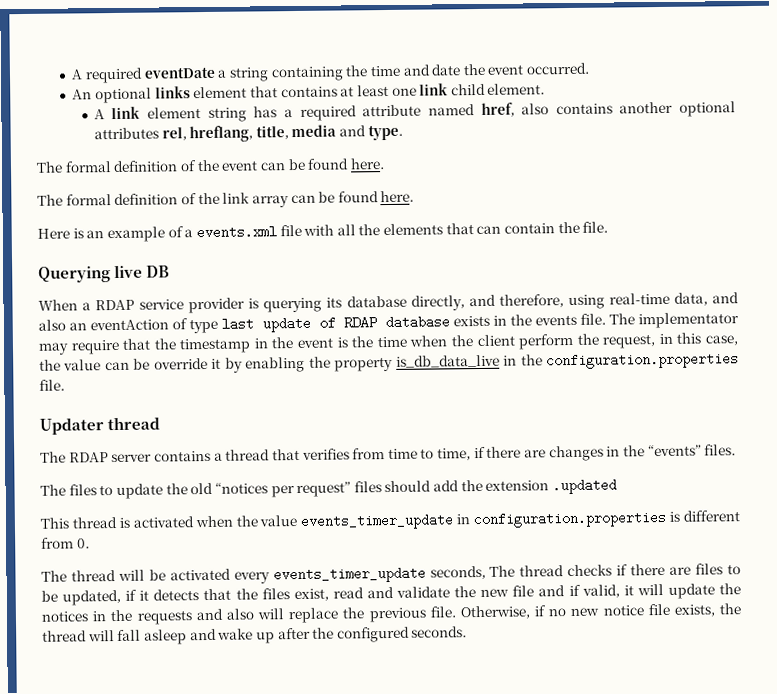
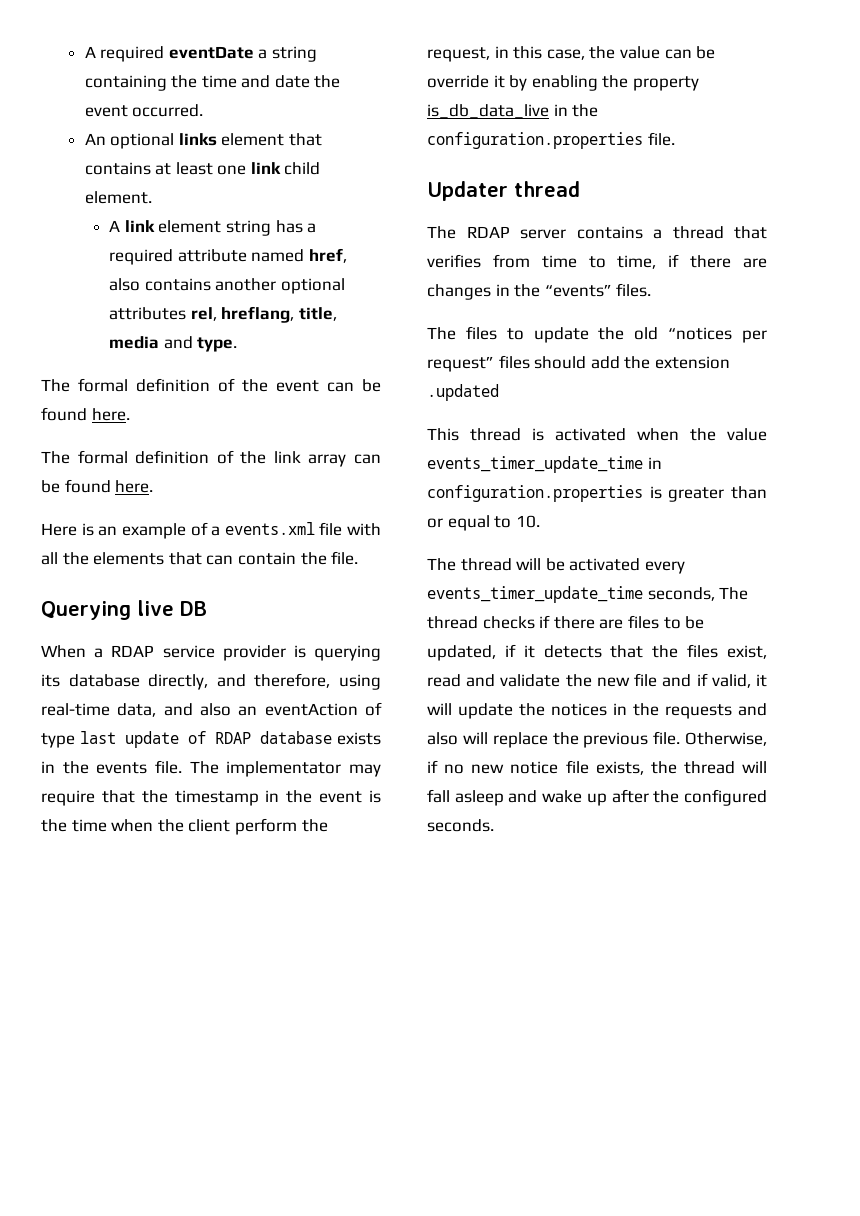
[300,513,454,530] events_timer_update -> [427,456,643,473] events_timer_update_time
[683,510,740,522] [41,537,90,549] different from 0. -> [668,486,767,502] [427,515,540,531] greater than or equal to 10.
[272,566,426,584] events_timer_update -> [427,586,643,603] events_timer_update_time

